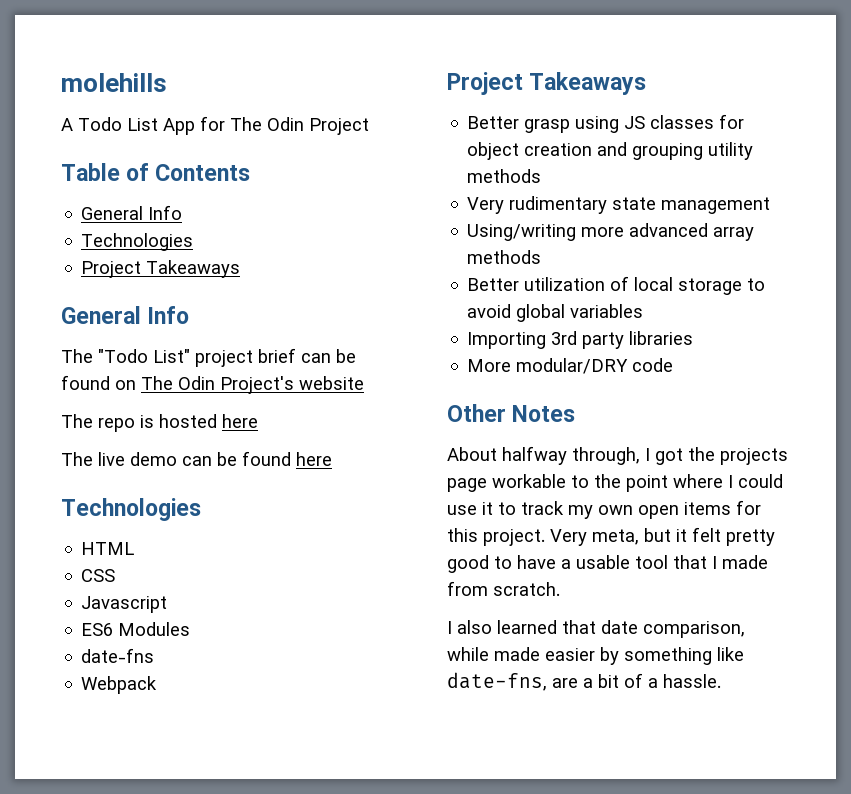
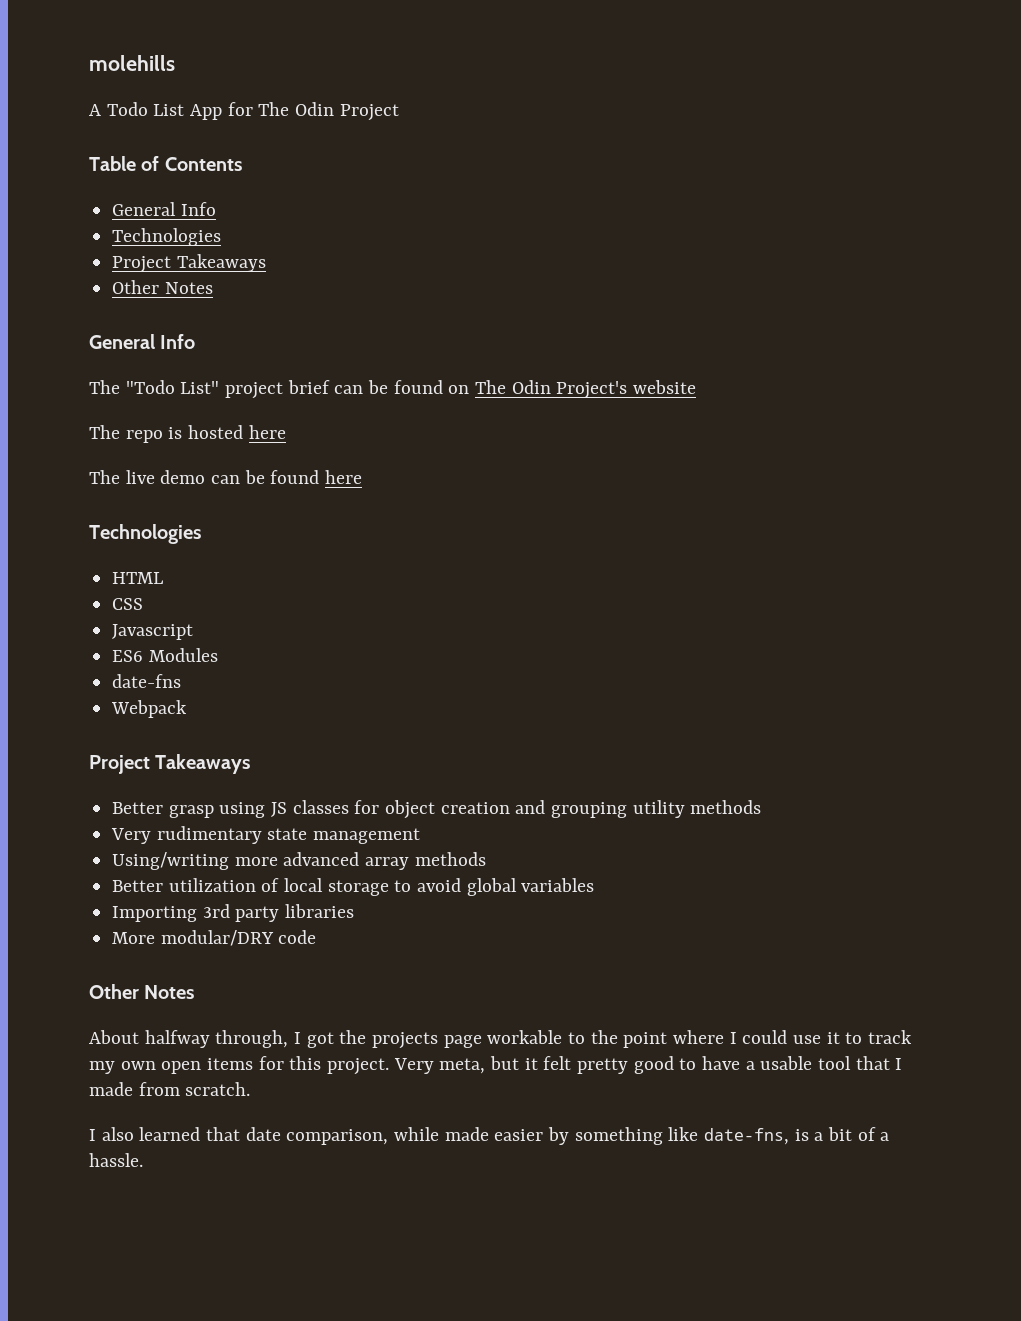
(241, 269) none -> [112,280,213,294] // Other Notes
[552,678,578,688] are -> [794,1129,809,1141] is

